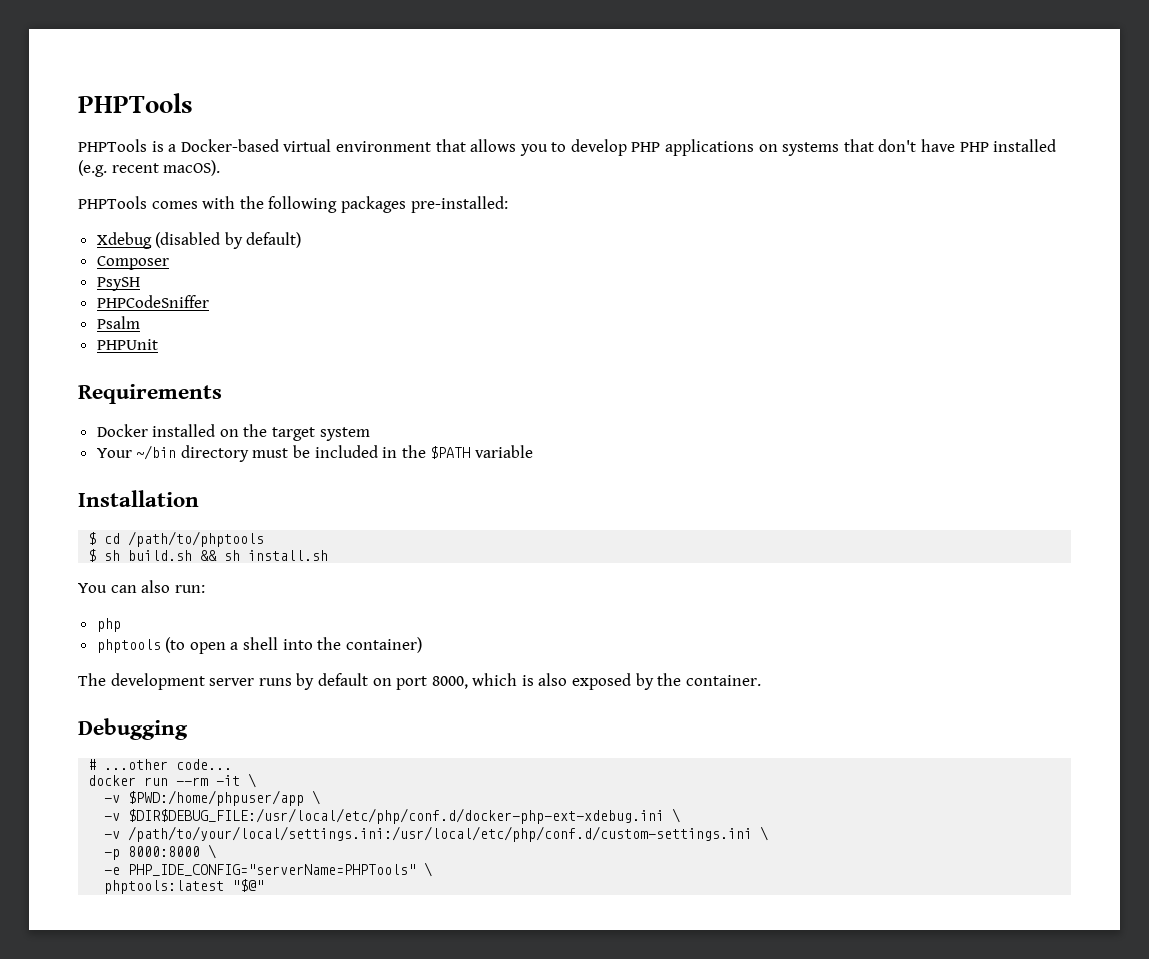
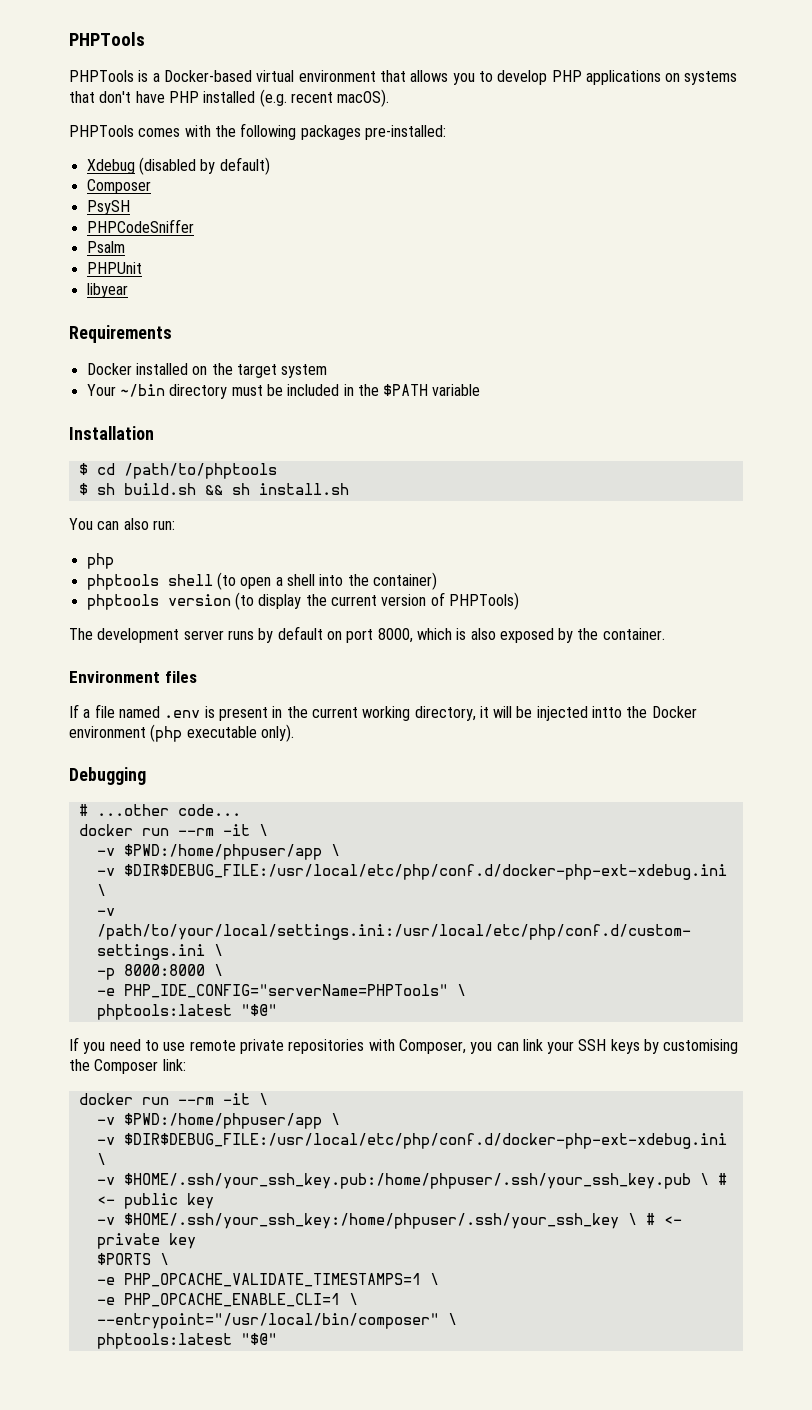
(158, 344) none -> [86,283,128,298] // libyear
(161, 646) none -> [167,574,213,586] shell
(422, 645) none -> [86,592,519,610] // phptools version (to display the current version of PHPTools)
(761, 680) none -> [69,671,197,683] [69,704,697,721] [69,724,294,742] // Environment files // If a file named .env is present in the current working directory, it will be injected intto the Docker environment (php executable only).
(265, 885) none -> [69,1037,739,1054] [69,1059,186,1074] [78,1093,268,1105] [96,1113,340,1129] [96,1133,727,1149] [96,1153,106,1165] [96,1173,727,1189] [96,1193,214,1209] [96,1213,682,1229] [96,1233,196,1249] [96,1253,169,1265] [96,1273,439,1287] [96,1293,358,1307] [96,1313,457,1329] [96,1333,277,1349] // If you need to use remote private repositories with Composer, you can link your SSH keys by customising the Composer link: // docker run --rm -it \ // -v $PWD:/home/phpuser/app \ // -v $DIR$DEBUG_FILE:/usr/local/etc/php/conf.d/docker-php-ext-xdebug.ini \ // -v $HOME/.ssh/your_ssh_key.pub:/home/phpuser/.ssh/your_ssh_key.pub \ # <- public key // -v $HOME/.ssh/your_ssh_key:/home/phpuser/.ssh/your_ssh_key \ # <- private key // $PORTS \ // -e PHP_OPCACHE_VALIDATE_TIMESTAMPS=1 \ // -e PHP_OPCACHE_ENABLE_CLI=1 \ // --entrypoint="/usr/local/bin/composer" \ // phptools:latest "$@"

